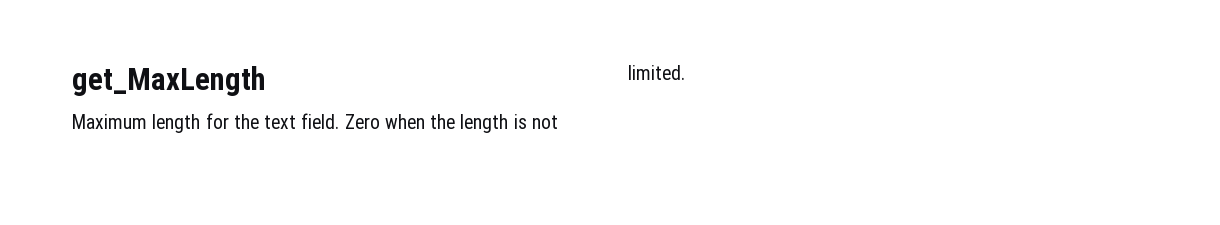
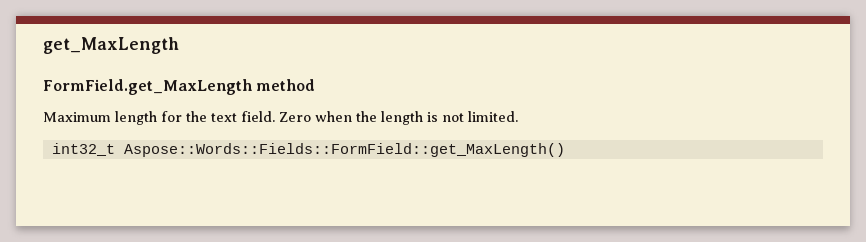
(266, 81) none -> [43,79,316,95] // FormField.get_MaxLength method
(685, 72) none -> [51,143,565,157] // int32_t Aspose::Words::Fields::FormField::get_MaxLength()

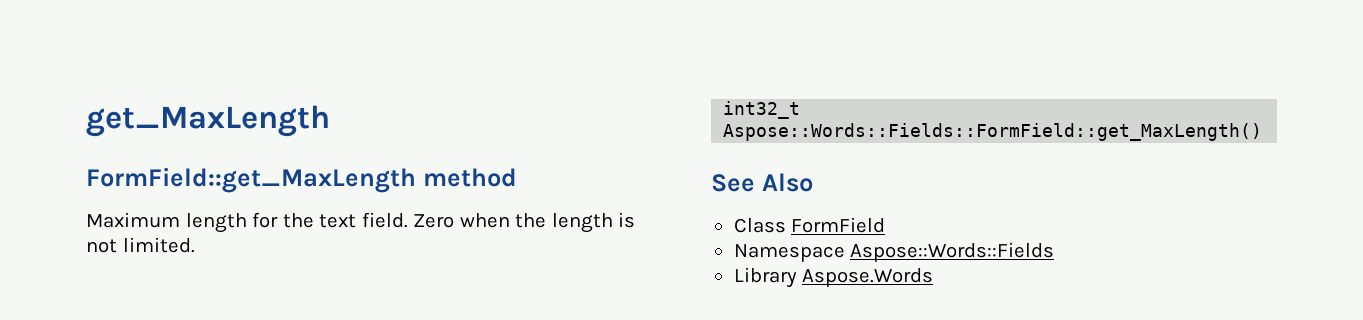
[43,79,252,95] FormField.get_MaxLength -> [86,167,416,193] FormField::get_MaxLength
(565, 150) none -> [711,173,813,192] [733,217,886,233] [733,242,1055,262] [733,267,934,288] // See Also // Class FormField // Namespace Aspose::Words::Fields // Library Aspose.Words

